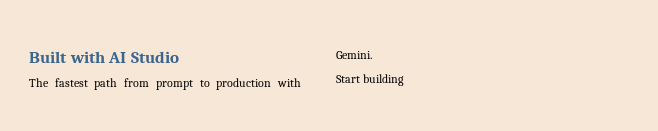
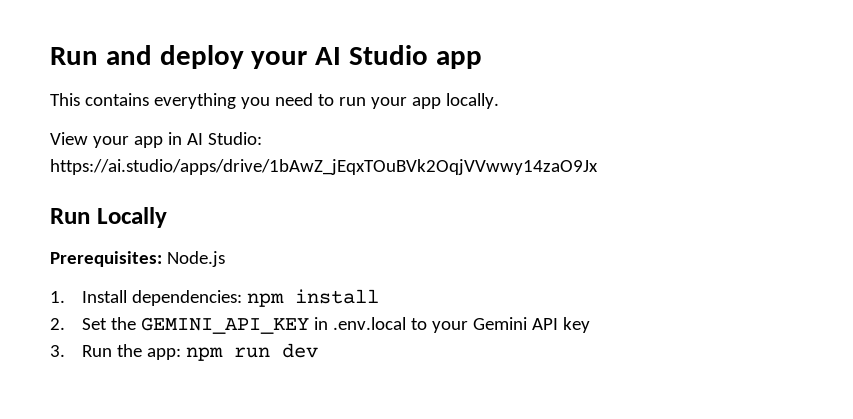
[29,51,179,63] [29,78,301,90] [336,51,372,59] [336,74,405,86] Built with AI Studio // The fastest path from prompt to production with Gemini. // Start building -> [50,45,482,69] [50,93,499,109] [50,132,262,148] [50,159,598,175] [50,207,167,228] [50,251,225,267] [50,289,379,307] [50,317,590,334] [50,343,318,361] Run and deploy your AI Studio app // This contains everything you need to run your app locally. // View your app in AI Studio: https://ai.studio/apps/drive/1bAwZ_jEqxTOuBVk2OqjVVwwy14zaO9Jx // Run Locally // Prerequisites: Node.js // 1. Install dependencies: npm install // 2. Set the GEMINI_API_KEY in .env.local to your Gemini API key // 3. Run the app: npm run dev

